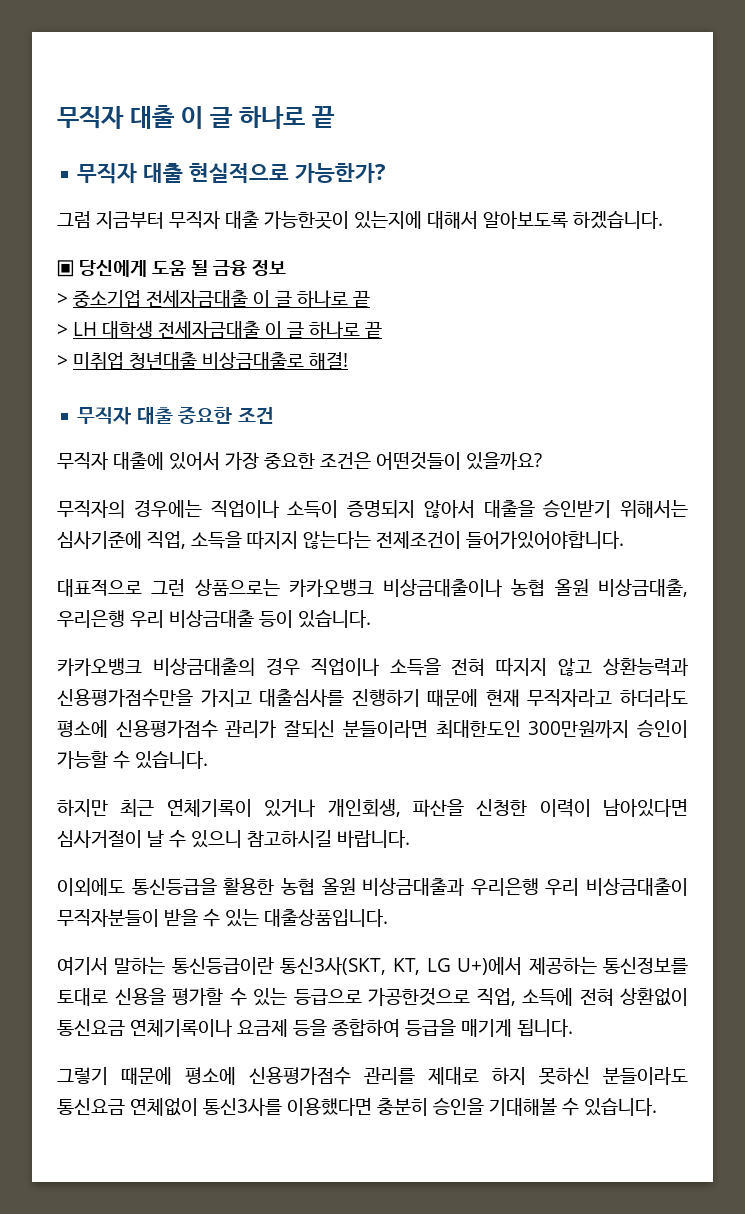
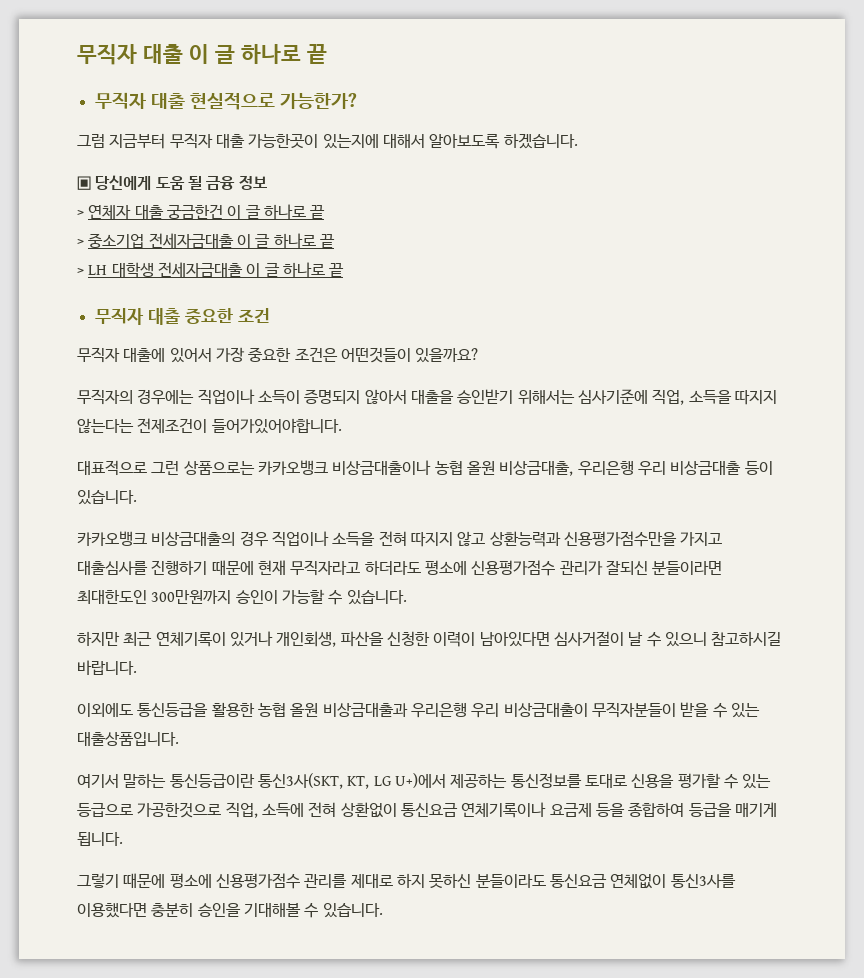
(286, 268) none -> [77,204,326,219] // > 연체자 대출 궁금한건 이 글 하나로 끝
[57,352,348,370] // > 미취업 청년대출 비상금대출로 해결! -> (345, 270) none

